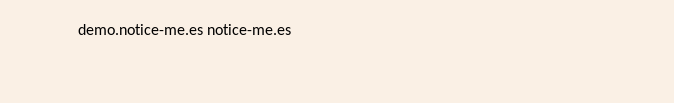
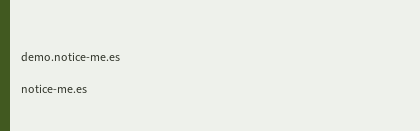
(203, 29) none -> (120, 57) //

